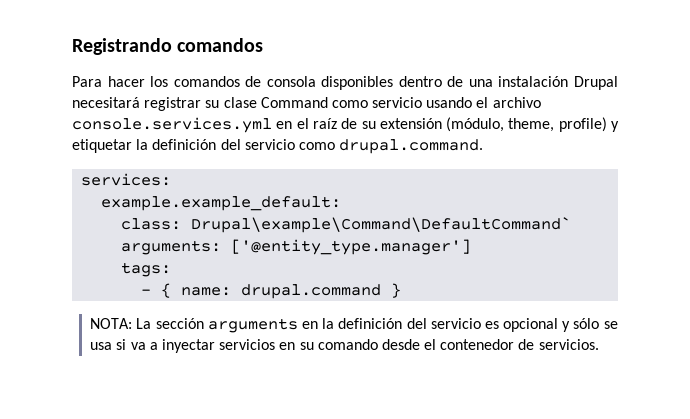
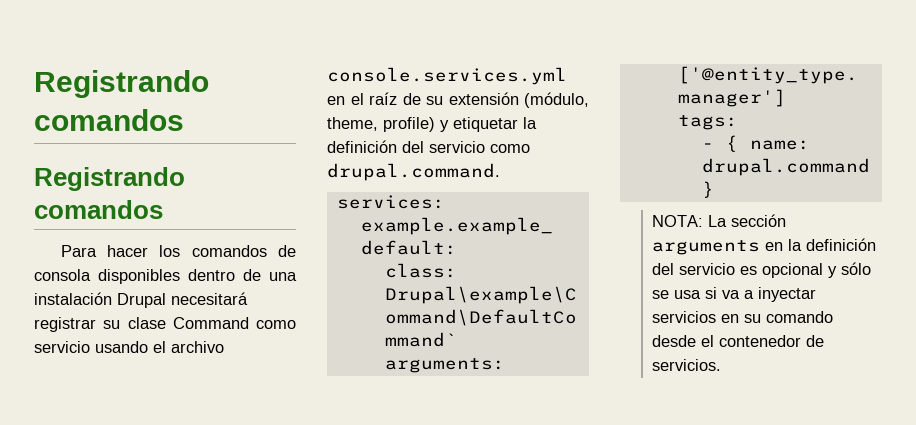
[72,38,264,55] Registrando comandos -> [34,70,209,98] [34,109,184,131] [34,167,185,191] [34,200,163,219] Registrando comandos // Registrando comandos

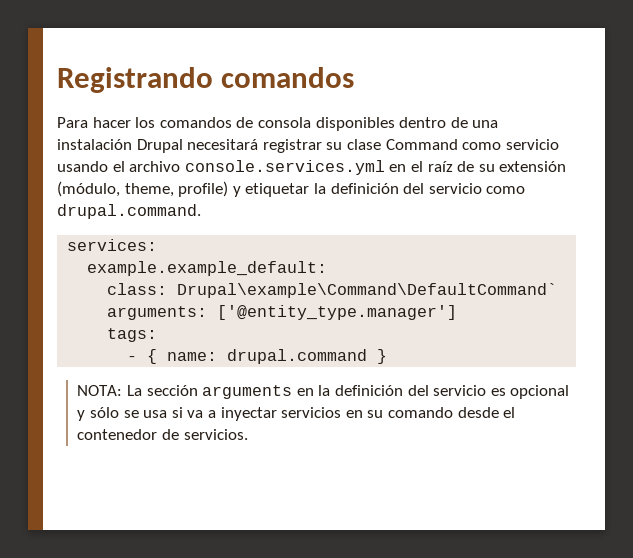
[34,70,209,98] [34,109,184,131] [34,167,185,191] [34,200,163,219] Registrando comandos // Registrando comandos -> [57,67,355,93] Registrando comandos

